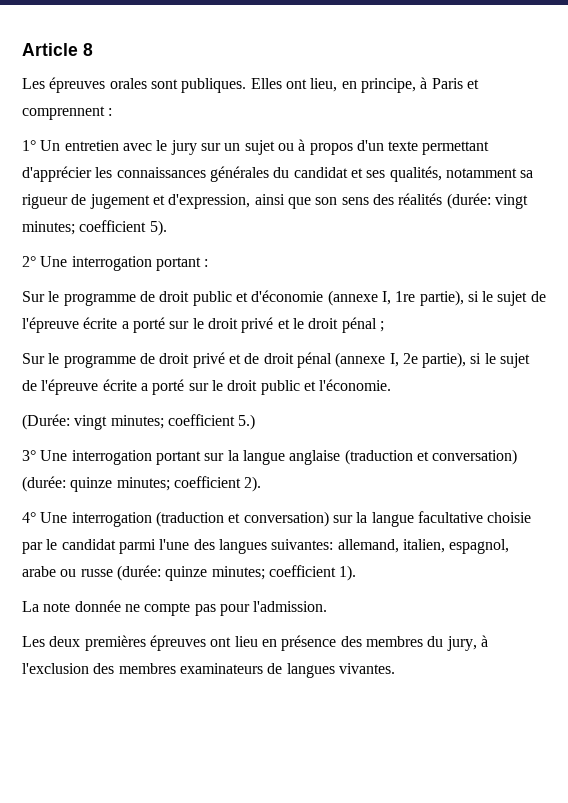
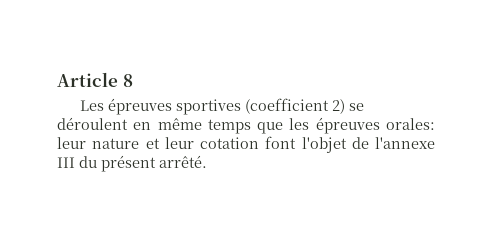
[109,77,479,93] [22,106,113,120] [22,139,490,155] [22,166,534,182] [22,193,528,209] [22,220,167,236] [22,256,209,271] [22,290,546,306] [22,317,384,333] [22,352,531,368] [22,379,392,395] [22,414,256,430] [22,449,518,465] [22,476,262,492] [22,511,532,527] [22,539,510,554] [22,565,357,581] [22,600,328,616] [22,635,488,651] [22,663,395,678] orales sont publiques. Elles ont lieu, en principe, à Paris et comprennent : // 1° Un entretien avec le jury sur un sujet ou à propos d'un texte permettant d'apprécier les connaissances générales du candidat et ses qualités, notamment sa rigueur de jugement et d'expression, ainsi que son sens des réalités (durée: vingt minutes; coefficient 5). // 2° Une interrogation portant : // Sur le programme de droit public et d'économie (annexe I, 1re partie), si le sujet de l'épreuve écrite a porté sur le droit privé et le droit pénal ; // Sur le programme de droit privé et de droit pénal (annexe I, 2e partie), si le sujet de l'épreuve écrite a porté sur le droit public et l'économie. // (Durée: vingt minutes; coefficient 5.) // 3° Une interrogation portant sur la langue anglaise (traduction et conversation) (durée: quinze minutes; coefficient 2). // 4° Une interrogation (traduction et conversation) sur la langue facultative choisie par le candidat parmi l'une des langues suivantes: allemand, italien, espagnol, arabe ou russe (durée: quinze minutes; coefficient 1). // La note donnée ne compte pas pour l'admission. // Les deux premières épreuves ont lieu en présence des membres du jury, à l'exclusion des membres examinateurs de langues vivantes. -> [175,98,364,115] [57,117,435,134] [57,136,435,153] [57,155,207,172] sportives (coefficient 2) se déroulent en même temps que les épreuves orales: leur nature et leur cotation font l'objet de l'annexe III du présent arrêté.

